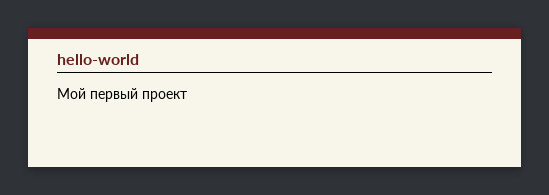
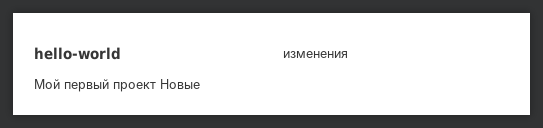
(187, 96) none -> [160,79,200,89] [283,51,348,58] Новые изменения

